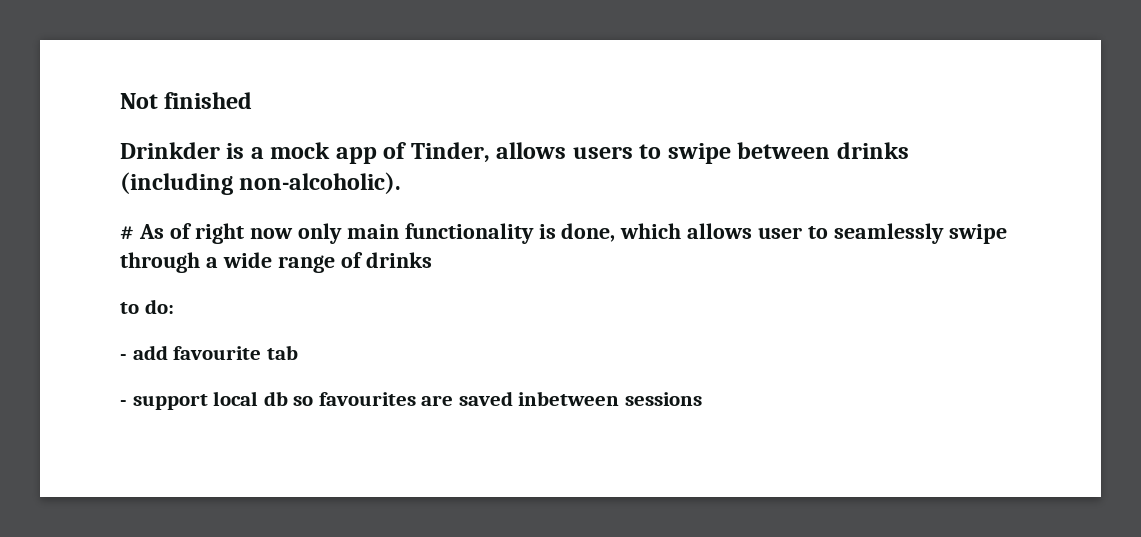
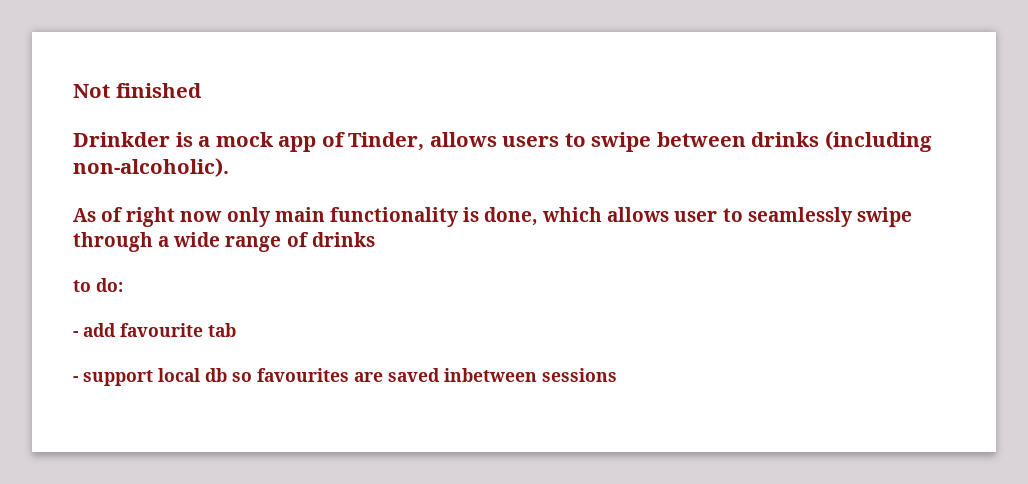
[120,226,134,240] # -> (229, 167) none

